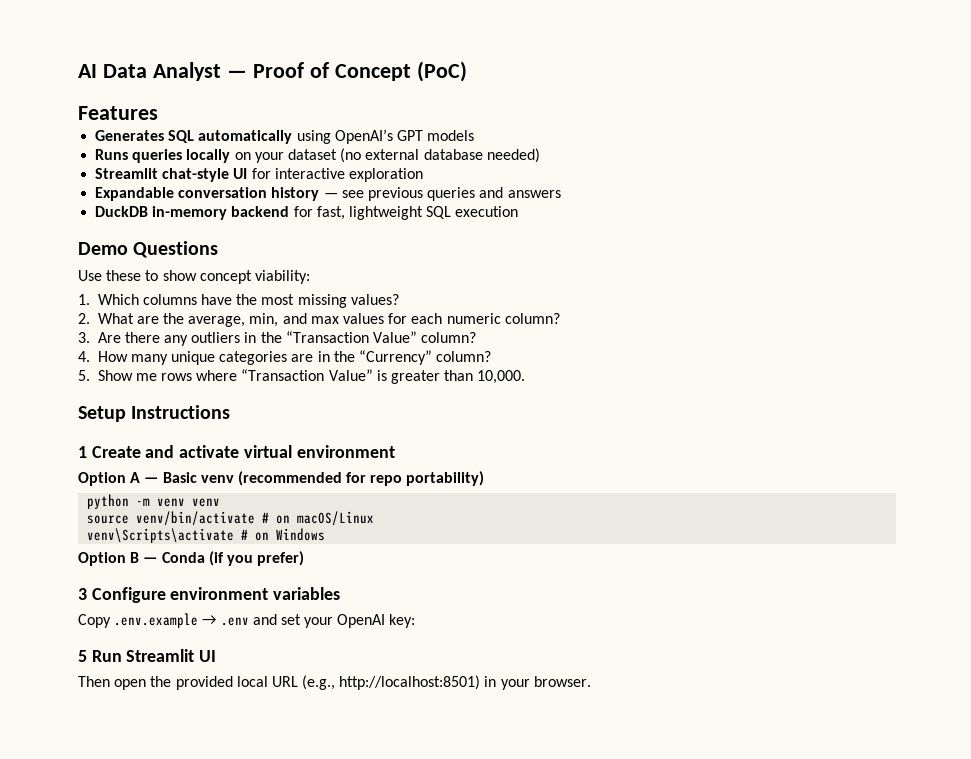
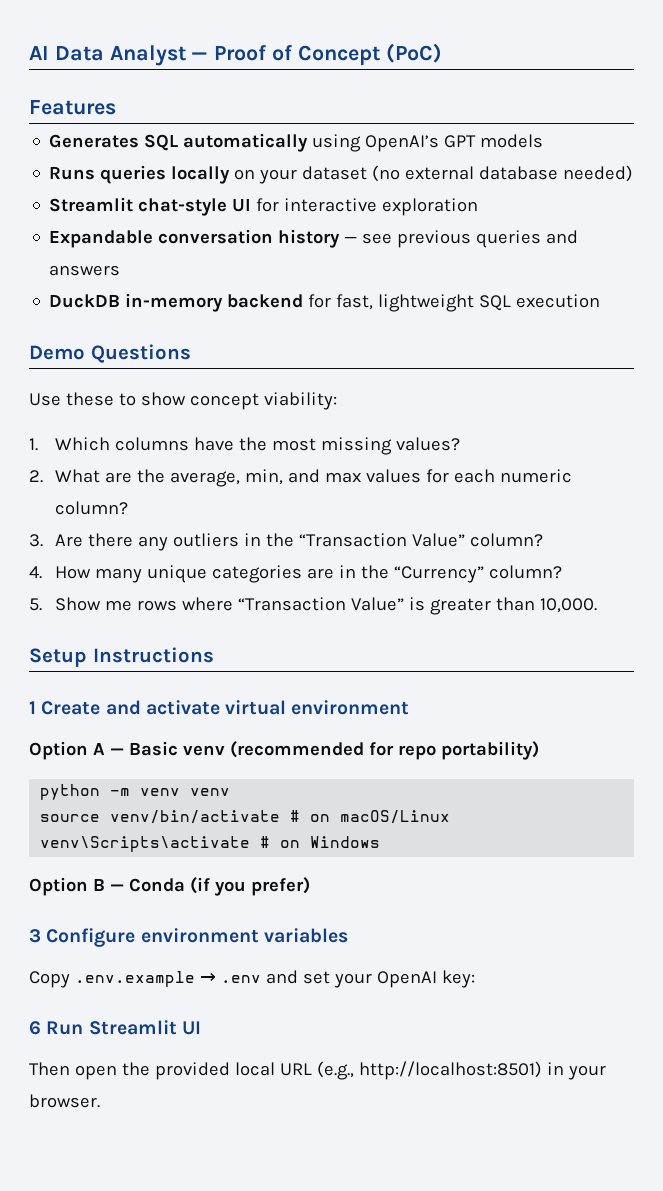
[78,650,87,662] 5 -> [29,1021,41,1035] 6

